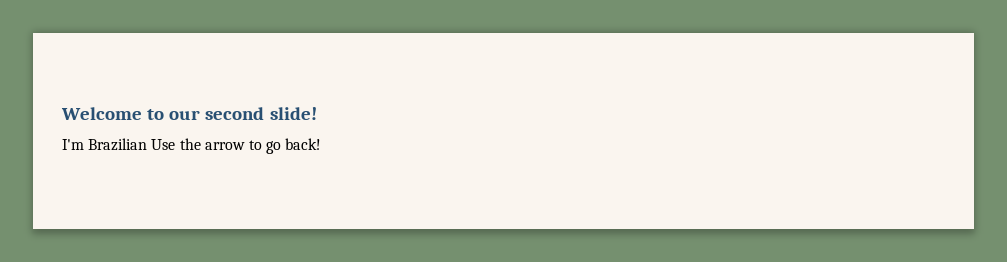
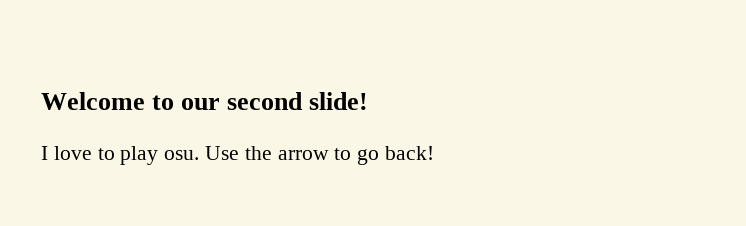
[62,138,148,151] I'm Brazilian -> [41,146,200,165] I love to play osu.

